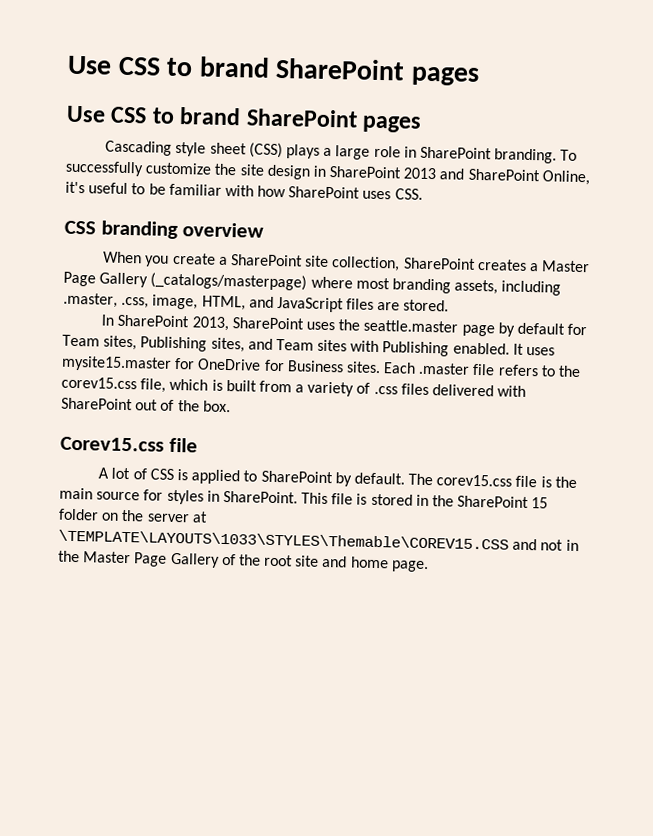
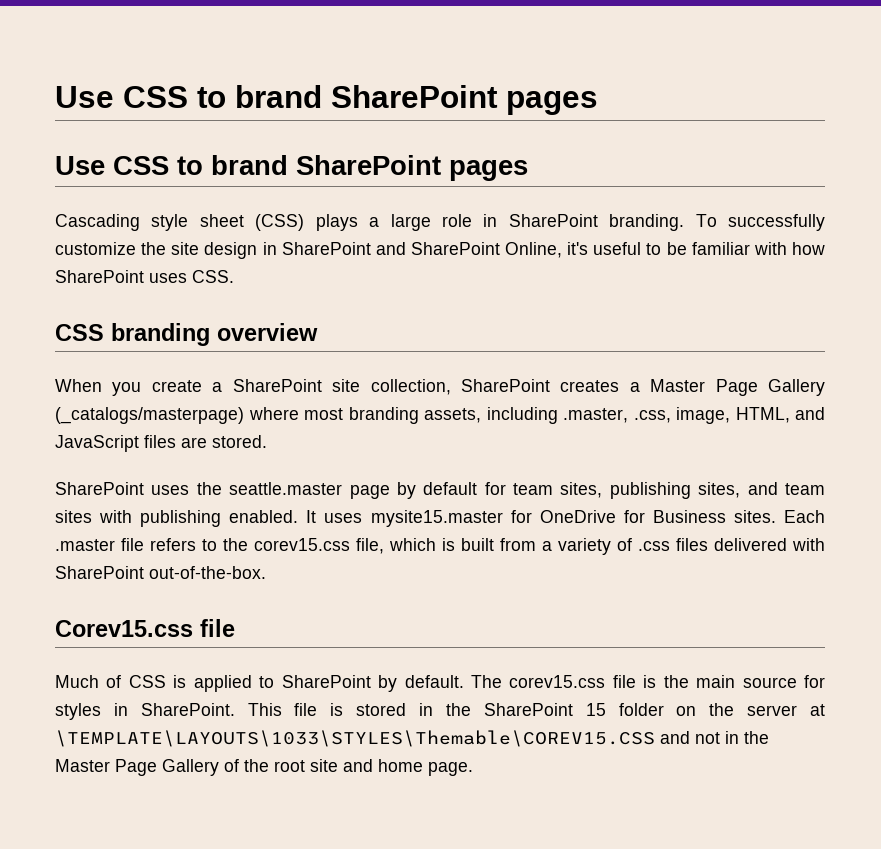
[403,167,437,180] 2013 -> (371, 248) none
[101,314,229,332] In SharePoint 2013, -> (267, 441) none
[62,334,208,352] Team sites, Publishing -> [513,482,691,499] team sites, publishing
[275,338,314,351] Team -> [784,483,825,495] team
[382,341,450,357] Publishing -> [140,510,222,527] publishing
[135,399,231,413] out of the box. -> [149,566,266,579] out-of-the-box.
[98,467,131,480] A lot -> [55,675,99,688] Much

